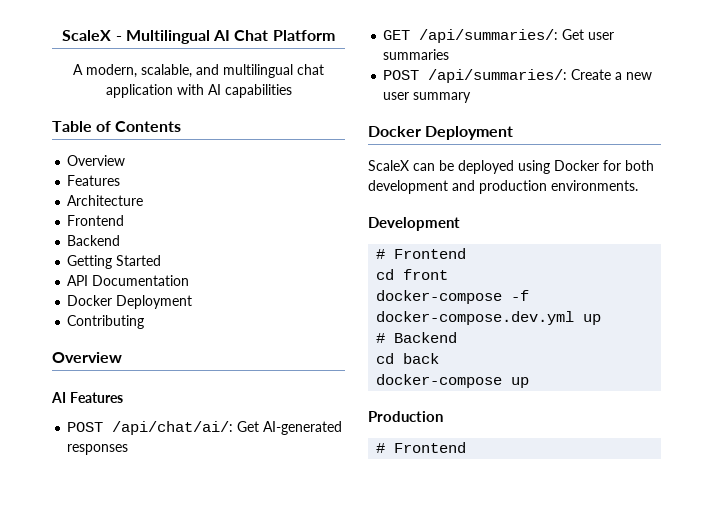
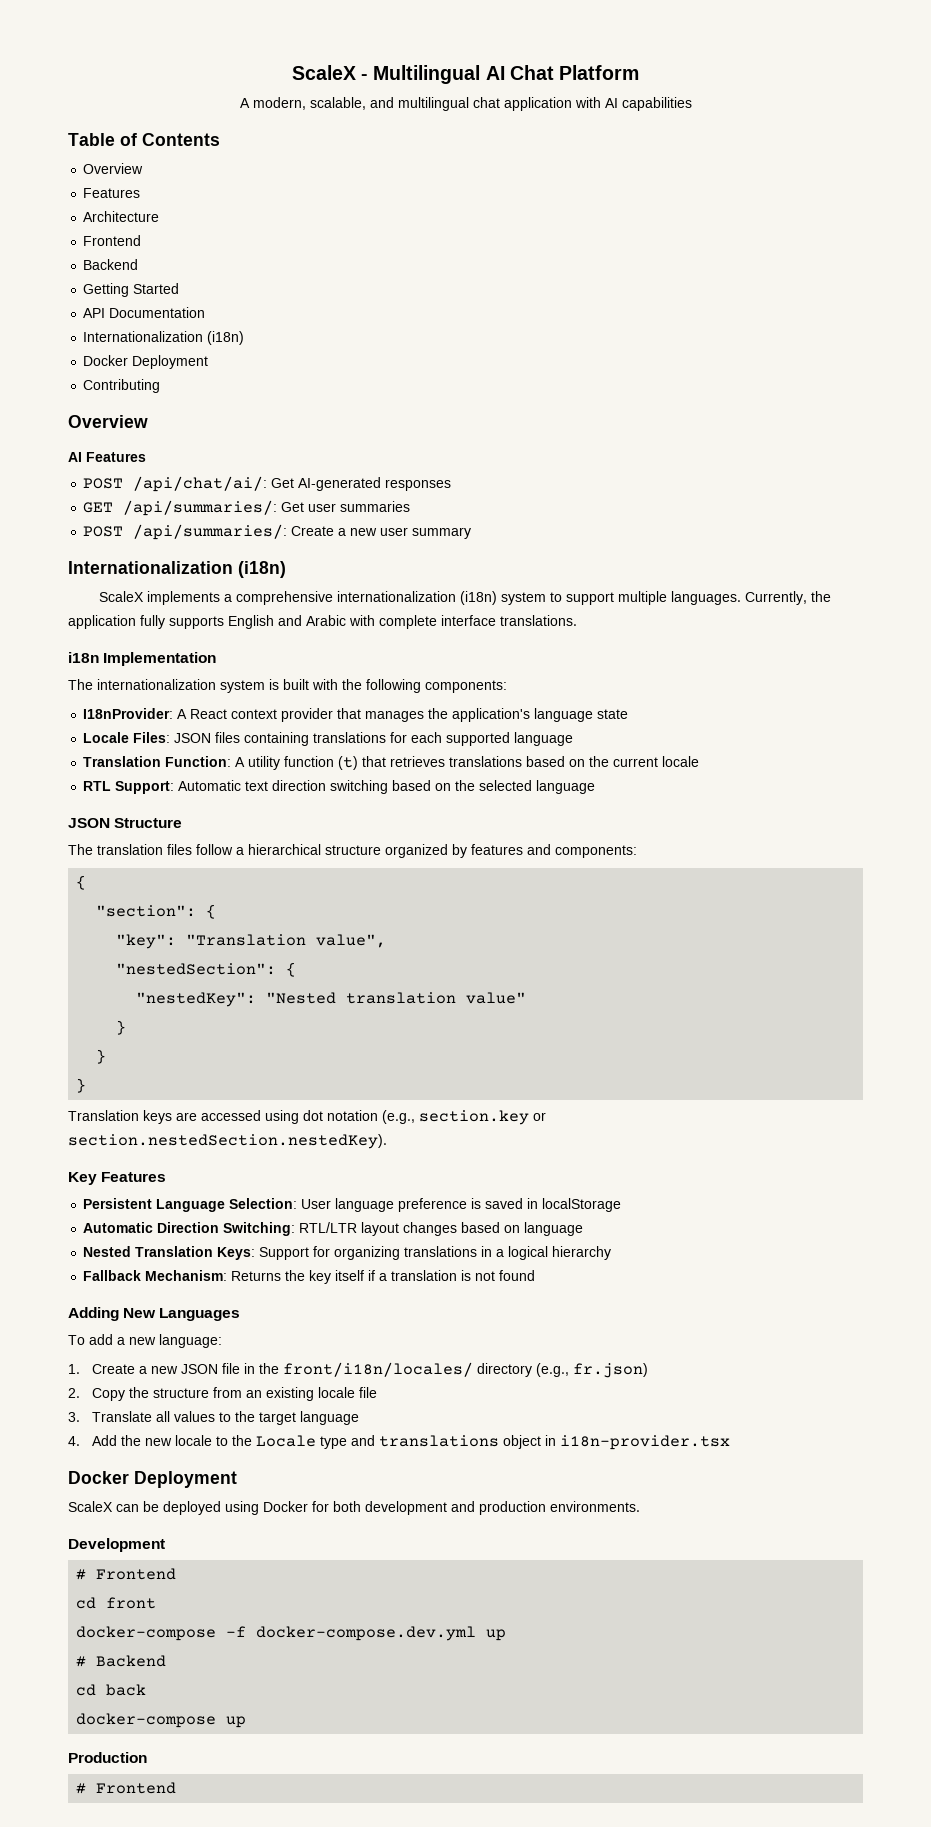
(190, 280) none -> [83,331,245,345] // Internationalization (i18n)
(472, 97) none -> [68,561,286,578] [99,591,832,605] [68,615,577,629] [68,652,217,666] [68,679,507,693] [83,708,629,722] [83,732,574,746] [83,756,700,770] [83,780,596,794] [68,818,183,828] [68,844,637,858] [76,875,87,890] [96,904,217,919] [116,934,387,949] [116,962,297,977] [136,992,527,1007] [116,1020,127,1035] [96,1049,107,1064] [76,1078,87,1093] [68,1110,546,1125] [68,1134,387,1149] [68,1172,167,1185] [83,1198,622,1212] [83,1222,584,1236] [83,1246,612,1260] [83,1270,536,1284] [68,1307,241,1321] [68,1334,222,1348] [68,1362,648,1378] [68,1387,377,1401] [68,1411,359,1425] [68,1435,730,1450] // Internationalization (i18n) // ScaleX implements a comprehensive internationalization (i18n) system to support multiple languages. Currently, the application fully supports English and Arabic with complete interface translations. // i18n Implementation // The internationalization system is built with the following components: // I18nProvider: A React context provider that manages the application's language state // Locale Files: JSON files containing translations for each supported language // Translation Function: A utility function (t) that retrieves translations based on the current locale // RTL Support: Automatic text direction switching based on the selected language // JSON Structure // The translation files follow a hierarchical structure organized by features and components: // { // "section": { // "key": "Translation value", // "nestedSection": { // "nestedKey": "Nested translation value" // } // } // } // Translation keys are accessed using dot notation (e.g., section.key or section.nestedSection.nestedKey). // Key Features // Persistent Language Selection: User language preference is saved in localStorage // Automatic Direction Switching: RTL/LTR layout changes based on language // Nested Translation Keys: Support for organizing translations in a logical hierarchy // Fallback Mechanism: Returns the key itself if a translation is not found // Adding New Languages // To add a new language: // 1. Create a new JSON file in the front/i18n/locales/ directory (e.g., fr.json) // 2. Copy the structure from an existing locale file // 3. Translate all values to the target language // 4. Add the new locale to the Locale type and translations object in i18n-provider.tsx

